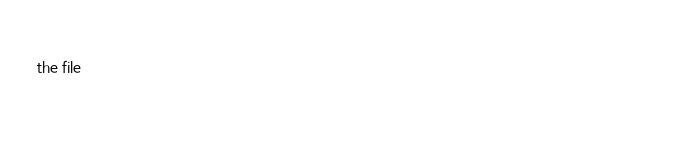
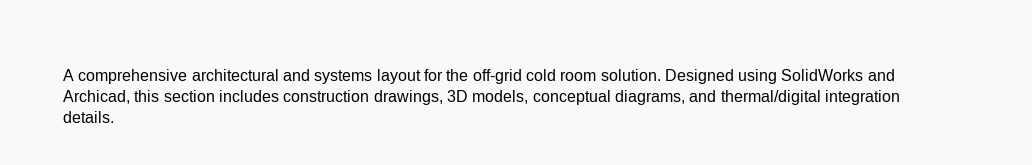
[37,60,81,74] the file -> [63,69,895,84] [63,90,900,105] [63,111,114,123] A comprehensive architectural and systems layout for the off-grid cold room solution. Designed using SolidWorks and Archicad, this section includes construction drawings, 3D models, conceptual diagrams, and thermal/digital integration details.

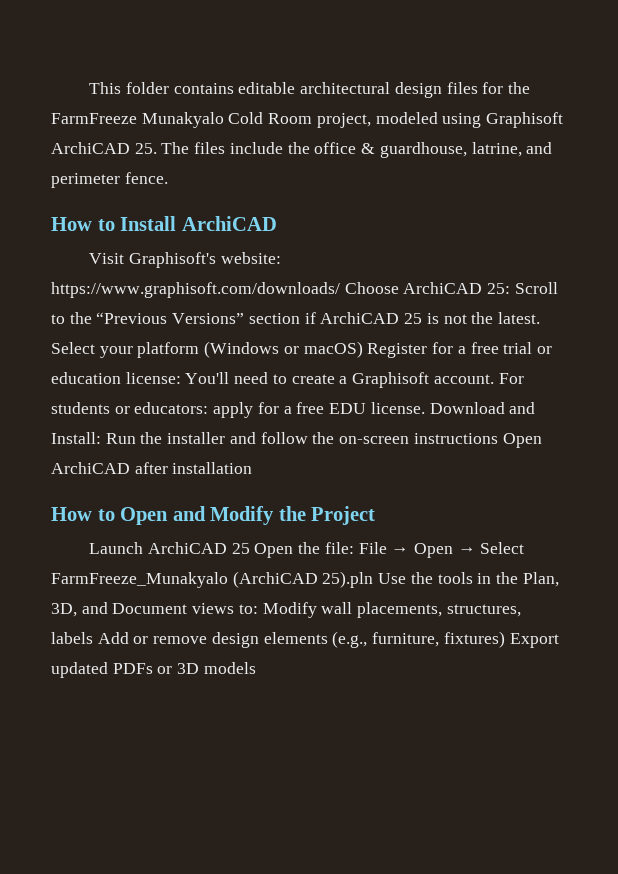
[63,69,895,84] [63,90,900,105] [63,111,114,123] A comprehensive architectural and systems layout for the off-grid cold room solution. Designed using SolidWorks and Archicad, this section includes construction drawings, 3D models, conceptual diagrams, and thermal/digital integration details. -> [89,82,530,98] [51,112,564,128] [51,142,553,158] [51,172,168,188] [51,216,277,231] [89,252,281,268] [51,282,558,298] [51,312,540,324] [51,341,552,358] [51,372,524,388] [51,402,536,418] [51,432,542,448] [51,462,253,474] [51,506,376,525] [89,542,525,558] [51,571,559,588] [51,602,521,618] [51,631,559,648] [51,662,256,678] This folder contains editable architectural design files for the FarmFreeze Munakyalo Cold Room project, modeled using Graphisoft ArchiCAD 25. The files include the office & guardhouse, latrine, and perimeter fence. // How to Install ArchiCAD // Visit Graphisoft's website: https://www.graphisoft.com/downloads/ Choose ArchiCAD 25: Scroll to the “Previous Versions” section if ArchiCAD 25 is not the latest. Select your platform (Windows or macOS) Register for a free trial or education license: You'll need to create a Graphisoft account. For students or educators: apply for a free EDU license. Download and Install: Run the installer and follow the on-screen instructions Open ArchiCAD after installation // How to Open and Modify the Project // Launch ArchiCAD 25 Open the file: File → Open → Select FarmFreeze_Munakyalo (ArchiCAD 25).pln Use the tools in the Plan, 3D, and Document views to: Modify wall placements, structures, labels Add or remove design elements (e.g., furniture, fixtures) Export updated PDFs or 3D models

